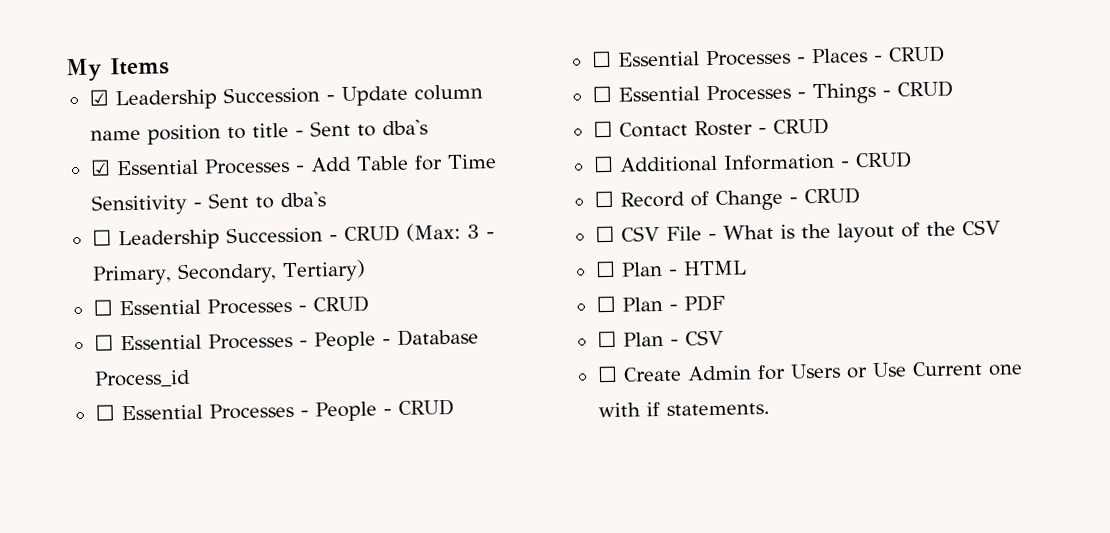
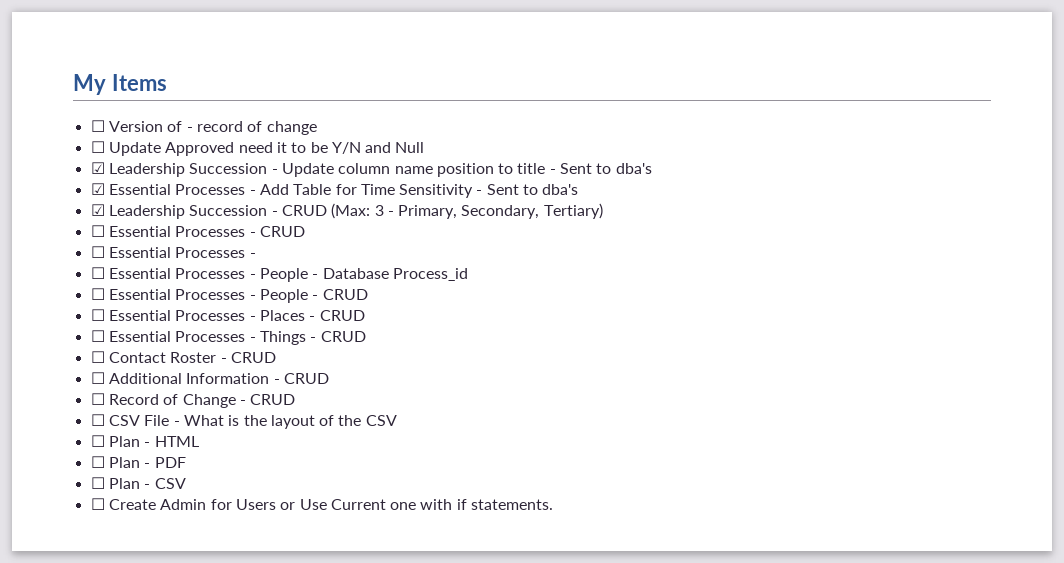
(170, 66) none -> [90,120,317,135] [90,141,425,156] // ☐ Version of - record of change // ☐ Update Approved need it to be Y/N and Null
[91,229,112,246] ☐ -> [90,204,105,216] ☑
(308, 343) none -> [90,267,256,279] // ☐ Essential Processes -

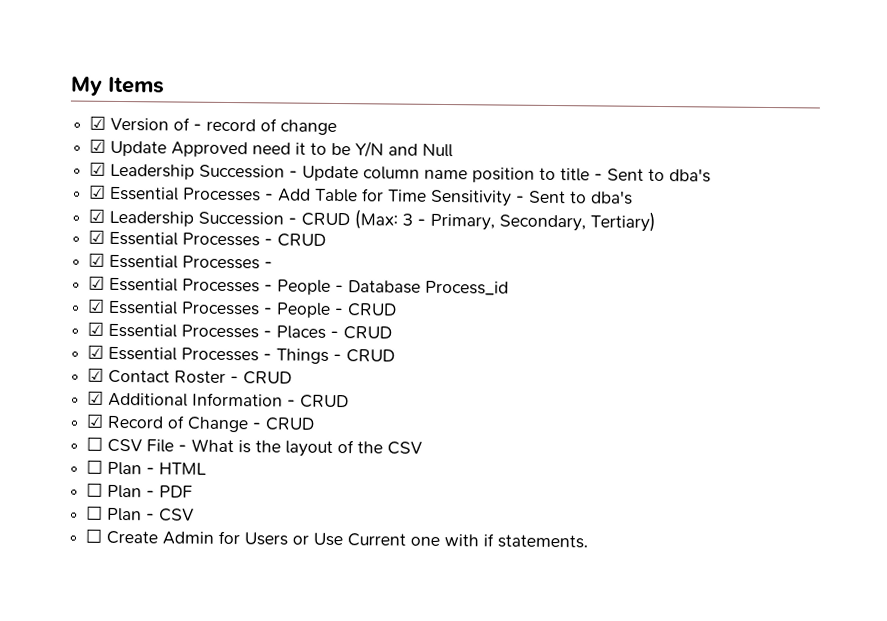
[90,120,105,132] ☐ -> [89,115,107,130] ☑
[90,141,105,153] ☐ -> [89,138,107,153] ☑
[90,225,105,237] ☐ -> [88,229,106,244] ☑
[90,246,105,258] ☐ -> [88,252,106,267] ☑
[90,267,105,279] ☐ -> [88,275,106,290] ☑
[90,288,105,300] ☐ -> [87,298,106,313] ☑
[90,309,105,321] ☐ -> [87,321,105,336] ☑
[90,330,105,342] ☐ -> [87,344,105,359] ☑
[90,351,105,363] ☐ -> [87,367,105,382] ☑
[90,372,105,384] ☐ -> [87,390,105,405] ☑
[90,393,105,405] ☐ -> [86,413,105,428] ☑

